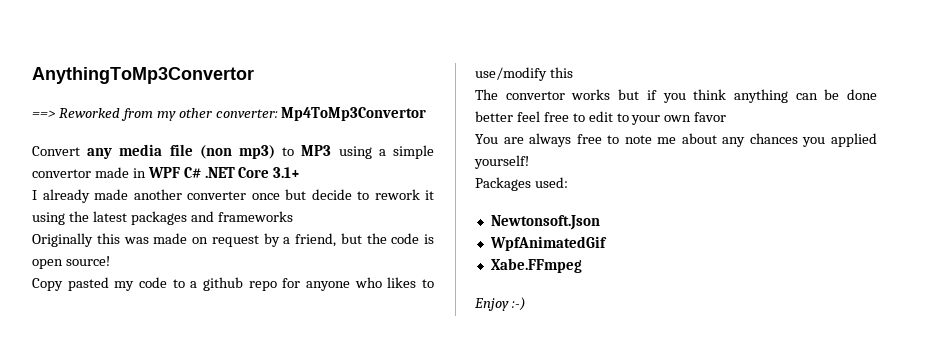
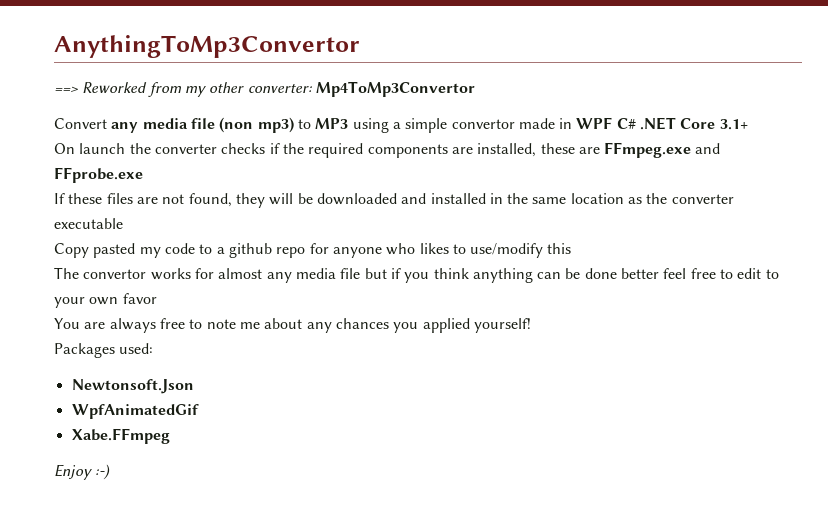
[32,189,434,203] [32,211,293,225] [32,233,434,247] [32,256,110,269] I already made another converter once but decide to rework it using the latest packages and frameworks // Originally this was made on request by a friend, but the code is open source! -> [54,142,721,158] [54,167,143,183] [54,193,734,208] [54,218,123,229] On launch the converter checks if the required components are installed, these are FFmpeg.exe and FFprobe.exe // If these files are not found, they will be downloaded and installed in the same location as the converter executable
(611, 94) none -> [194,268,361,283] for almost any media file

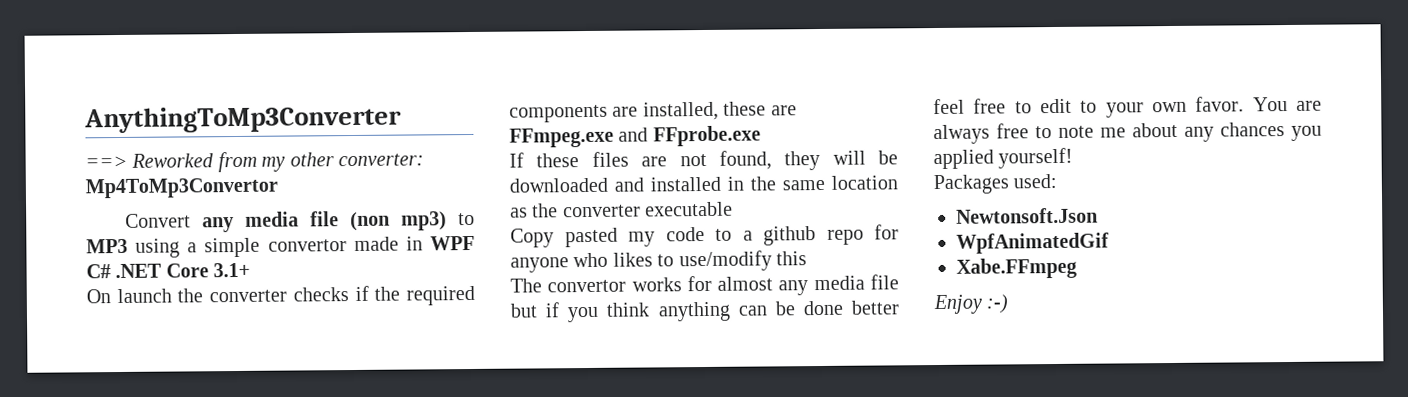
[54,35,360,58] AnythingToMp3Convertor -> [84,105,402,134] AnythingToMp3Converter
[122,293,157,304] favor // -> [1195,96,1245,112] favor.

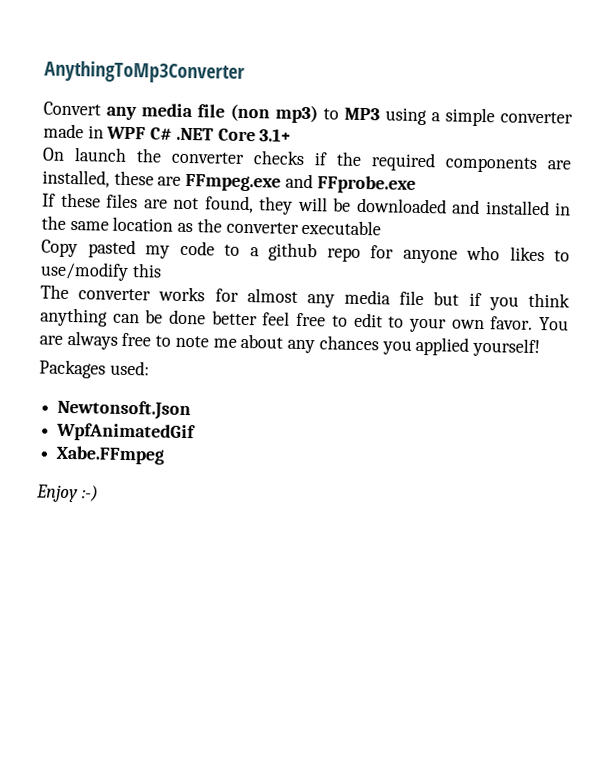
[85,151,424,173] [85,177,278,199] // ==> Reworked from my other converter: Mp4ToMp3Convertor -> (245, 72) none
[267,239,347,252] convertor -> [500,111,573,124] converter
[547,279,627,293] convertor -> [78,288,152,301] converter

